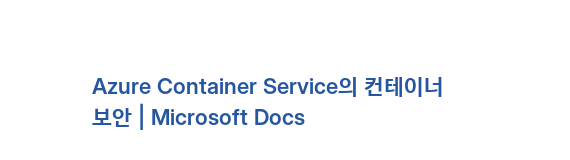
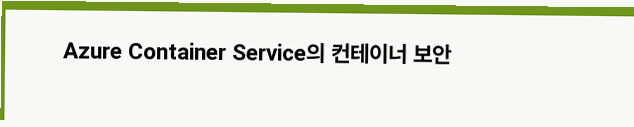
[137,103,305,130] | Microsoft Docs -> (454, 54) none

